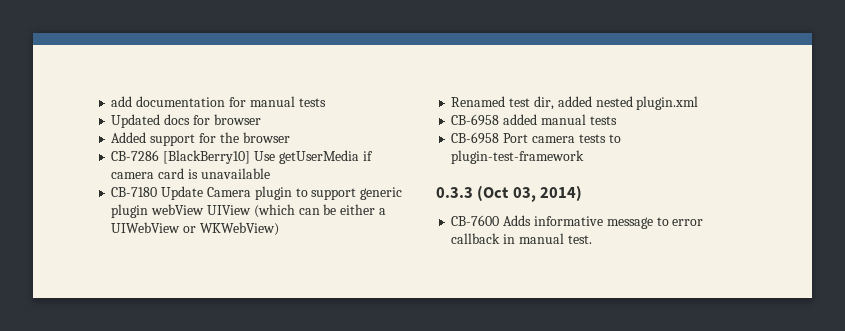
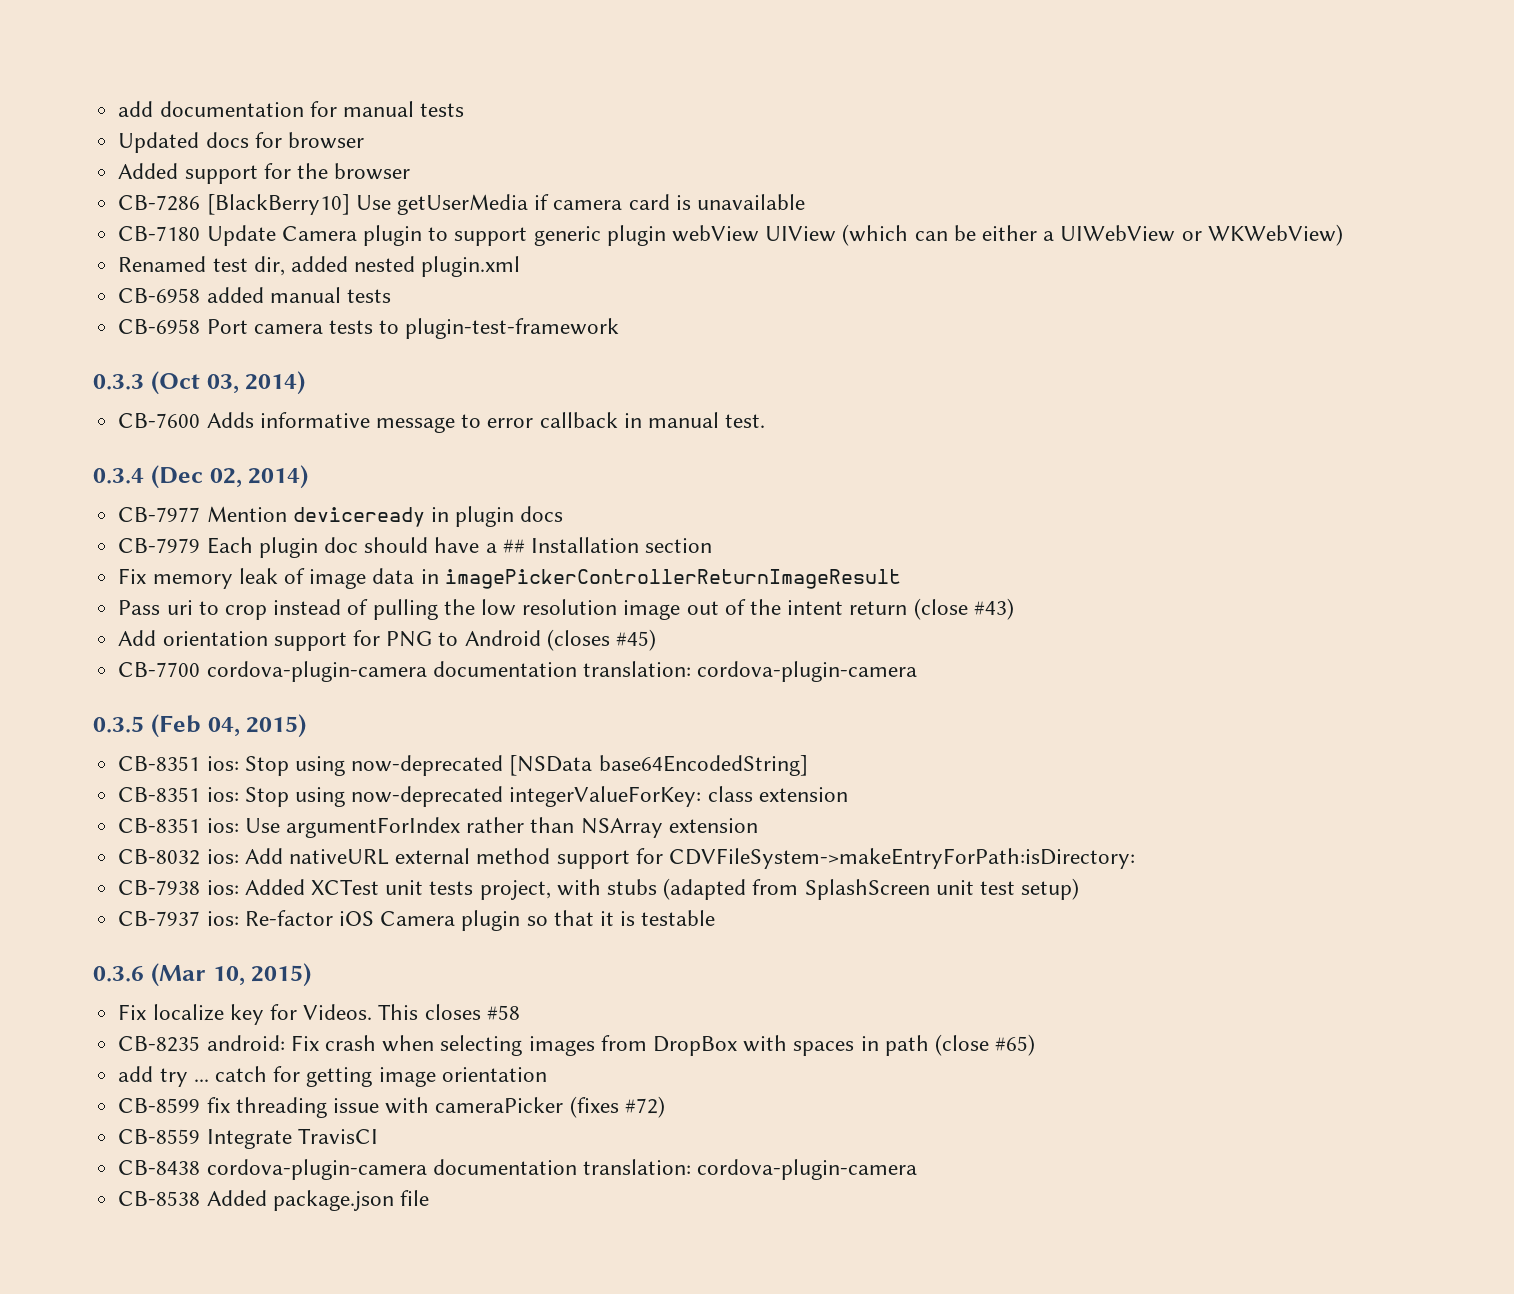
(592, 239) none -> [93,465,309,489] [118,506,564,527] [118,537,713,558] [118,568,901,589] [118,598,1014,620] [118,629,656,651] [118,661,918,682] [93,714,307,738] [118,755,808,776] [118,786,848,807] [118,817,758,838] [118,848,1135,869] [118,878,1080,900] [118,910,716,931] [93,963,312,987] [118,1004,520,1025] [118,1034,1036,1056] [118,1066,547,1087] [118,1096,665,1118] [118,1128,378,1149] [118,1159,918,1180] [118,1190,429,1211] // 0.3.4 (Dec 02, 2014) // CB-7977 Mention deviceready in plugin docs // CB-7979 Each plugin doc should have a ## Installation section // Fix memory leak of image data in imagePickerControllerReturnImageResult // Pass uri to crop instead of pulling the low resolution image out of the intent return (close #43) // Add orientation support for PNG to Android (closes #45) // CB-7700 cordova-plugin-camera documentation translation: cordova-plugin-camera // 0.3.5 (Feb 04, 2015) // CB-8351 ios: Stop using now-deprecated [NSData base64EncodedString] // CB-8351 ios: Stop using now-deprecated integerValueForKey: class extension // CB-8351 ios: Use argumentForIndex rather than NSArray extension // CB-8032 ios: Add nativeURL external method support for CDVFileSystem->makeEntryForPath:isDirectory: // CB-7938 ios: Added XCTest unit tests project, with stubs (adapted from SplashScreen unit test setup) // CB-7937 ios: Re-factor iOS Camera plugin so that it is testable // 0.3.6 (Mar 10, 2015) // Fix localize key for Videos. This closes #58 // CB-8235 android: Fix crash when selecting images from DropBox with spaces in path (close #65) // add try ... catch for getting image orientation // CB-8599 fix threading issue with cameraPicker (fixes #72) // CB-8559 Integrate TravisCI // CB-8438 cordova-plugin-camera documentation translation: cordova-plugin-camera // CB-8538 Added package.json file

